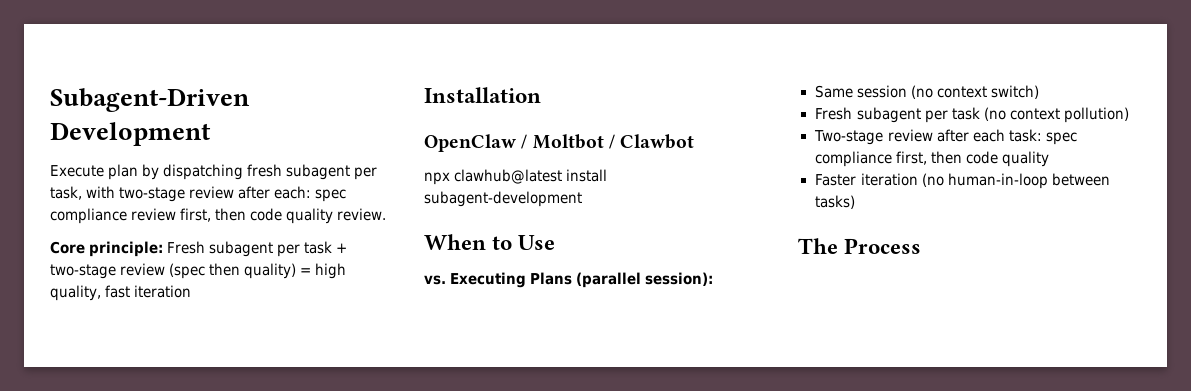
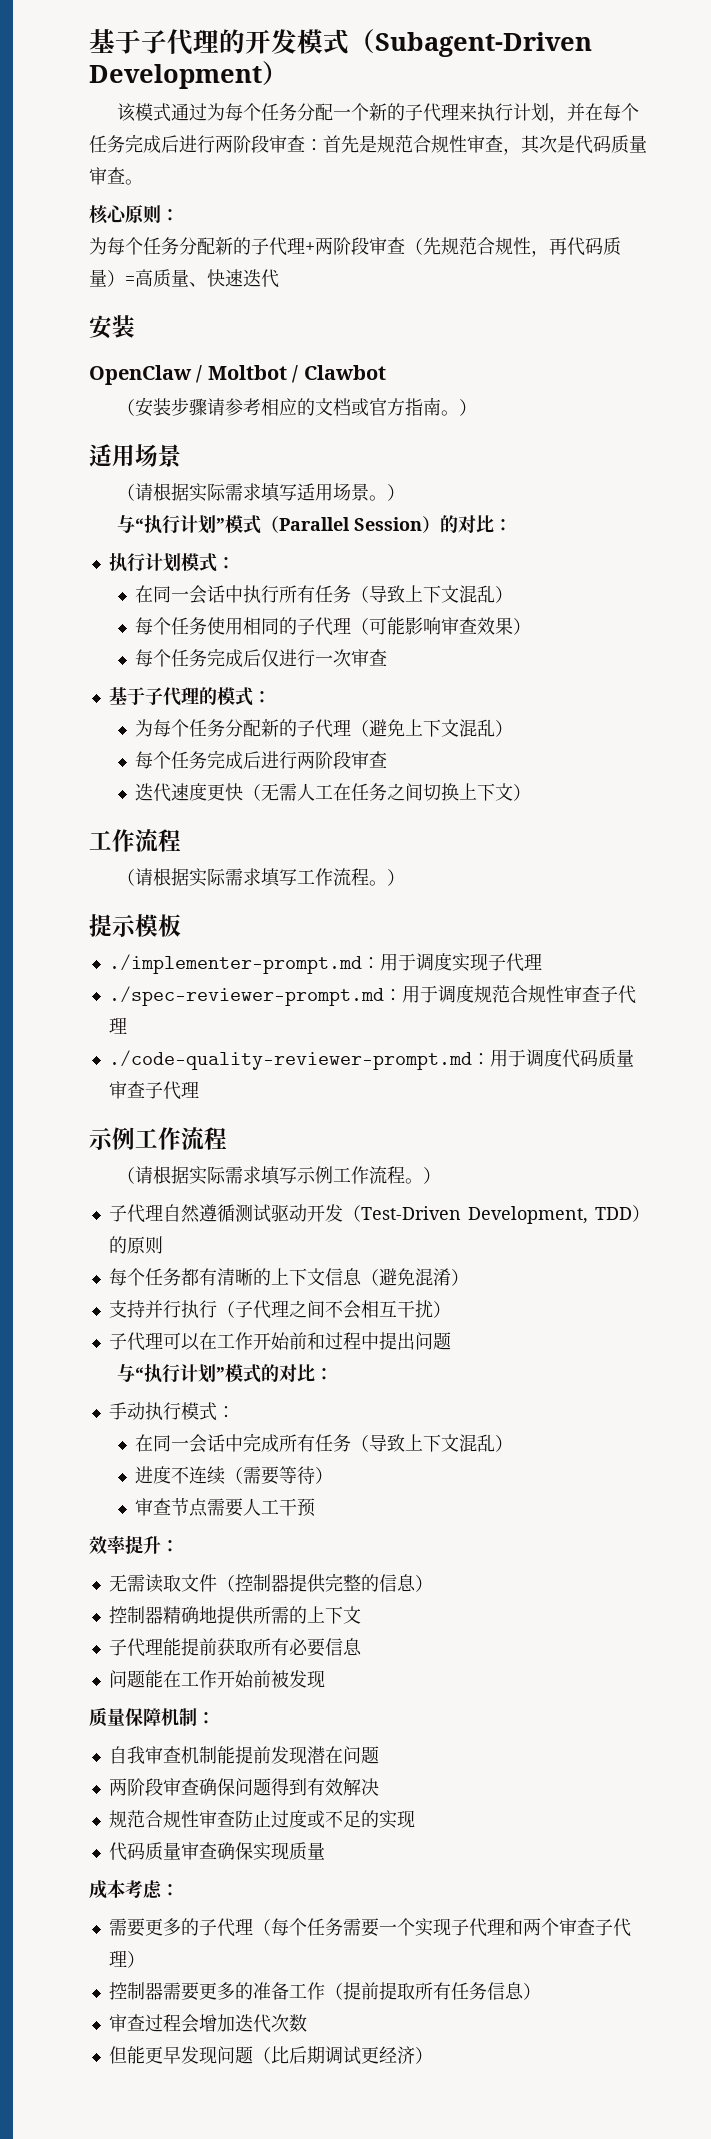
[50,88,250,112] [50,122,211,146] [50,164,378,180] [50,186,347,202] [50,208,387,224] [50,241,348,257] [50,263,347,279] [50,285,192,301] [424,87,541,103] Subagent-Driven Development // Execute plan by dispatching fresh subagent per task, with two-stage review after each: spec compliance review first, then code quality review. // Core principle: Fresh subagent per task + two-stage review (spec then quality) = high quality, fast iteration // Installation -> [89,29,592,57] [89,61,288,89] [117,103,640,123] [89,134,647,155] [89,167,143,185] [89,205,179,224] [89,237,621,257] [89,269,279,288] [89,315,135,339] 基于子代理的开发模式（Subagent-Driven Development） // 该模式通过为每个任务分配一个新的子代理来执行计划，并在每个任务完成后进行两阶段审查：首先是规范合规性审查，其次是代码质量审查。 // 核心原则： // 为每个任务分配新的子代理+两阶段审查（先规范合规性，再代码质量）=高质量、快速迭代 // 安装
[424,169,608,185] [424,191,582,207] [424,234,556,250] [424,272,714,288] [814,85,1039,99] [814,107,1129,123] [813,129,1077,145] [814,151,1049,167] [814,173,1110,189] [814,195,855,209] [798,238,922,254] npx clawhub@latest install subagent-development // When to Use // vs. Executing Plans (parallel session): // Same session (no context switch) // Fresh subagent per task (no context pollution) // Two-stage review after each task: spec compliance first, then code quality // Faster iteration (no human-in-loop between tasks) // The Process -> [117,397,478,417] [89,444,181,468] [117,483,406,502] [117,515,513,534] [108,553,235,572] [135,585,514,604] [135,617,532,636] [135,648,388,667] [108,687,271,706] [135,719,514,738] [135,750,388,769] [135,783,532,802] [89,829,181,852] [117,868,406,887] [89,914,181,937] [108,953,542,974] [108,985,636,1006] [108,1017,127,1034] [108,1049,634,1070] [108,1081,199,1100] [89,1127,227,1150] [117,1166,442,1185] [108,1204,650,1224] [108,1236,163,1254] [108,1268,469,1286] [108,1300,451,1319] [108,1332,451,1351] [117,1364,334,1383] [108,1402,235,1421] [135,1433,514,1453] [135,1466,334,1485] [135,1498,316,1517] [89,1535,179,1554] [108,1573,433,1593] [108,1606,361,1625] [108,1638,362,1657] [108,1670,325,1688] [89,1707,215,1727] [108,1746,379,1764] [108,1778,379,1796] [108,1810,415,1829] [108,1842,325,1861] [89,1880,179,1899] [108,1918,631,1937] [108,1950,145,1968] [108,1982,541,2001] [108,2014,307,2033] [108,2046,433,2065] （安装步骤请参考相应的文档或官方指南。） // 适用场景 // （请根据实际需求填写适用场景。） // 与“执行计划”模式（Parallel Session）的对比： // 执行计划模式： // 在同一会话中执行所有任务（导致上下文混乱） // 每个任务使用相同的子代理（可能影响审查效果） // 每个任务完成后仅进行一次审查 // 基于子代理的模式： // 为每个任务分配新的子代理（避免上下文混乱） // 每个任务完成后进行两阶段审查 // 迭代速度更快（无需人工在任务之间切换上下文） // 工作流程 // （请根据实际需求填写工作流程。） // 提示模板 // ./implementer-prompt.md：用于调度实现子代理 // ./spec-reviewer-prompt.md：用于调度规范合规性审查子代理 // ./code-quality-reviewer-prompt.md：用于调度代码质量审查子代理 // 示例工作流程 // （请根据实际需求填写示例工作流程。） // 子代理自然遵循测试驱动开发（Test-Driven Development, TDD）的原则 // 每个任务都有清晰的上下文信息（避免混淆） // 支持并行执行（子代理之间不会相互干扰） // 子代理可以在工作开始前和过程中提出问题 // 与“执行计划”模式的对比： // 手动执行模式： // 在同一会话中完成所有任务（导致上下文混乱） // 进度不连续（需要等待） // 审查节点需要人工干预 // 效率提升： // 无需读取文件（控制器提供完整的信息） // 控制器精确地提供所需的上下文 // 子代理能提前获取所有必要信息 // 问题能在工作开始前被发现 // 质量保障机制： // 自我审查机制能提前发现潜在问题 // 两阶段审查确保问题得到有效解决 // 规范合规性审查防止过度或不足的实现 // 代码质量审查确保实现质量 // 成本考虑： // 需要更多的子代理（每个任务需要一个实现子代理和两个审查子代理） // 控制器需要更多的准备工作（提前提取所有任务信息） // 审查过程会增加迭代次数 // 但能更早发现问题（比后期调试更经济）

